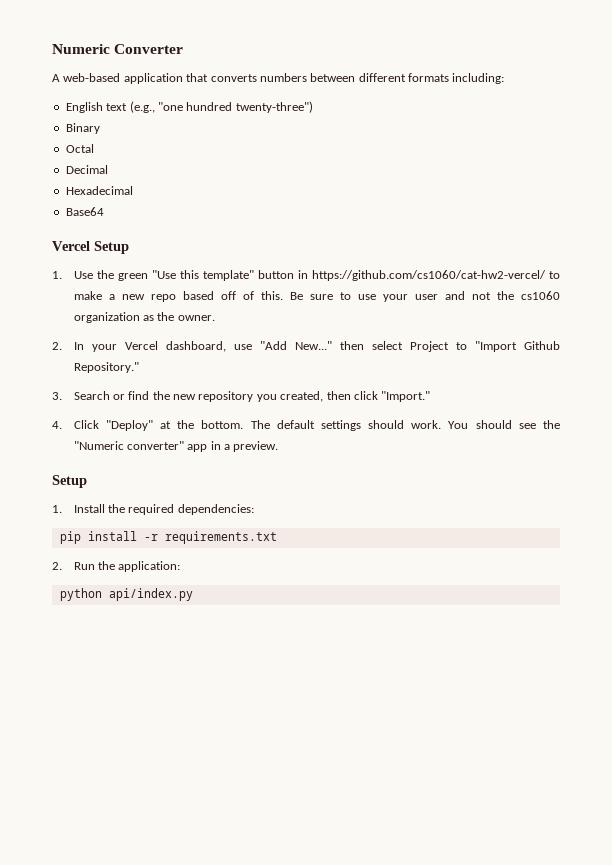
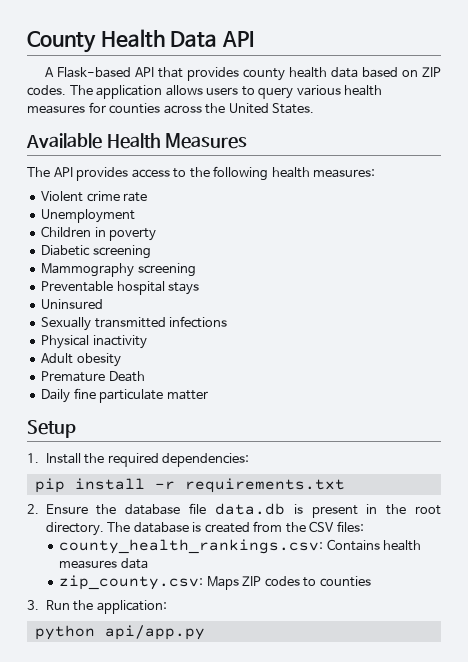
[52,44,184,54] [52,73,505,84] [65,101,313,113] [65,123,100,134] [65,144,94,153] [65,165,108,174] [65,186,133,195] [65,207,104,216] [52,241,129,254] [52,270,560,281] [73,291,560,302] [73,312,215,323] [52,341,560,352] [73,362,139,373] [52,391,431,402] [52,420,560,431] [73,441,279,452] Numeric Converter // A web-based application that converts numbers between different formats including: // English text (e.g., "one hundred twenty-three") // Binary // Octal // Decimal // Hexadecimal // Base64 // Vercel Setup // 1. Use the green "Use this template" button in https://github.com/cs1060/cat-hw2-vercel/ to make a new repo based off of this. Be sure to use your user and not the cs1060 organization as the owner. // 2. In your Vercel dashboard, use "Add New..." then select Project to "Import Github Repository." // 3. Search or find the new repository you created, then click "Import." // 4. Click "Deploy" at the bottom. The default settings should work. You should see the "Numeric converter" app in a preview. -> [27,29,254,53] [45,67,442,81] [27,85,383,99] [27,102,315,114] [26,133,248,149] [27,166,376,181] [41,191,148,202] [41,209,136,223] [41,226,157,241] [41,245,151,259] [41,263,196,277] [41,281,200,295] [41,299,104,309] [41,316,228,331] [41,335,147,349] [41,353,121,367] [41,371,145,382] [41,388,208,403] County Health Data API // A Flask-based API that provides county health data based on ZIP codes. The application allows users to query various health measures for counties across the United States. // Available Health Measures // The API provides access to the following health measures: // Violent crime rate // Unemployment // Children in poverty // Diabetic screening // Mammography screening // Preventable hospital stays // Uninsured // Sexually transmitted infections // Physical inactivity // Adult obesity // Premature Death // Daily fine particulate matter
(62, 566) none -> [45,503,441,518] [45,521,364,536] [59,539,422,554] [59,558,148,569] [59,575,371,590] [27,600,39,610] Ensure the database file data.db is present in the root directory. The database is created from the CSV files: // county_health_rankings.csv: Contains health measures data // zip_county.csv: Maps ZIP codes to counties // 3.
[108,588,193,601] api/index.py -> [104,625,205,640] api/app.py

